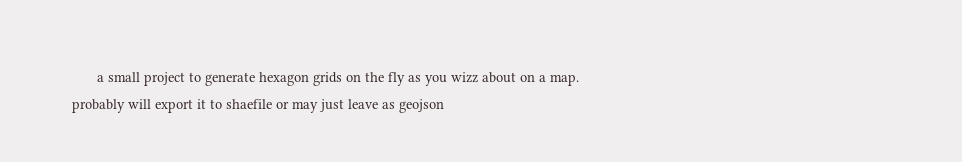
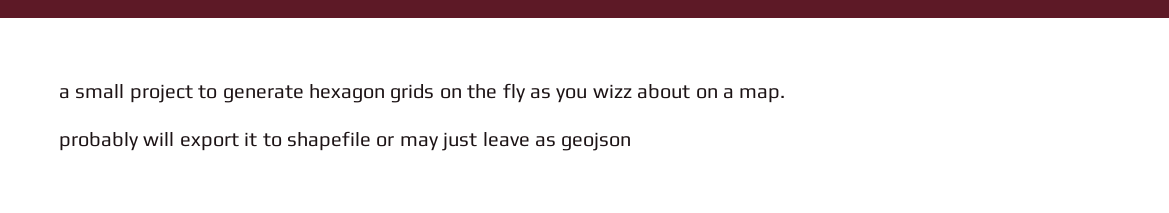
[226,99,272,109] shaefile -> [287,131,371,151] shapefile

